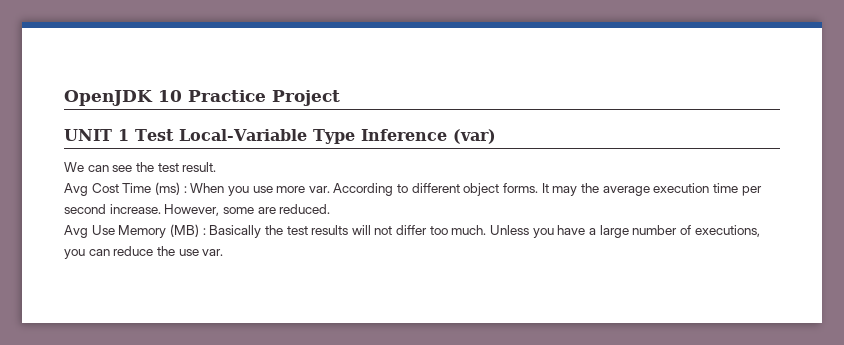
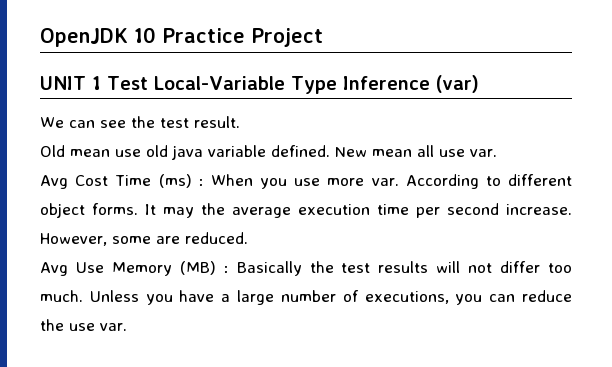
(217, 167) none -> [40,145,497,160] // Old mean use old java variable defined. New mean all use var.

